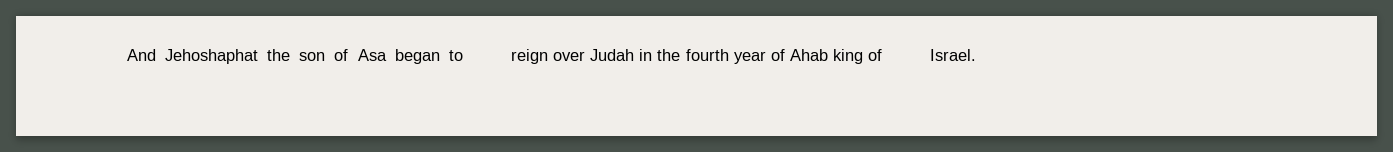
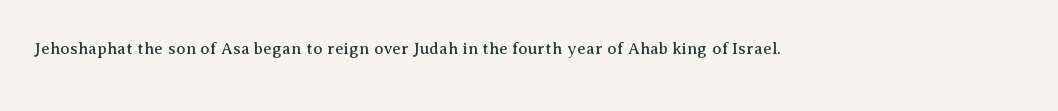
[126,49,156,61] And -> (34, 50) none

